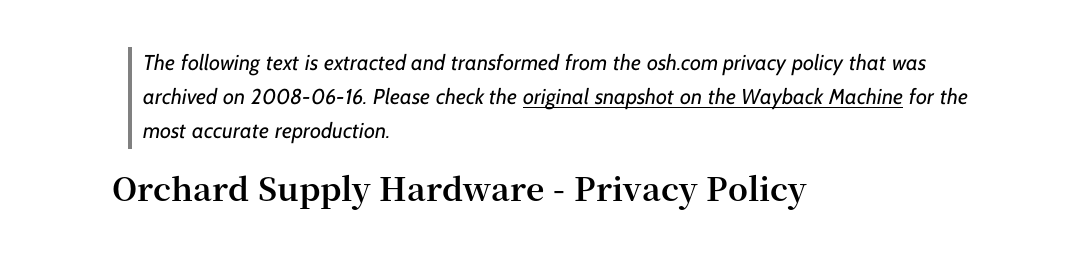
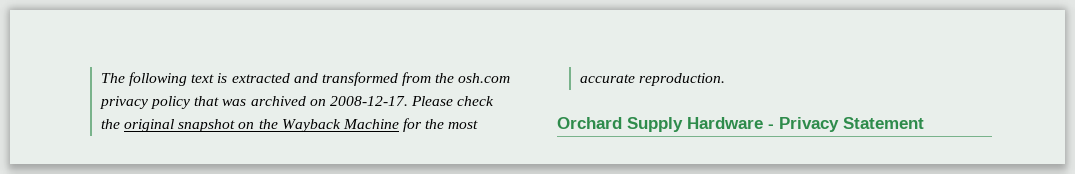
[251,88,368,105] 2008-06-16. -> [329,96,408,106] 2008-12-17.
[706,174,808,210] Policy -> [843,117,924,129] Statement

